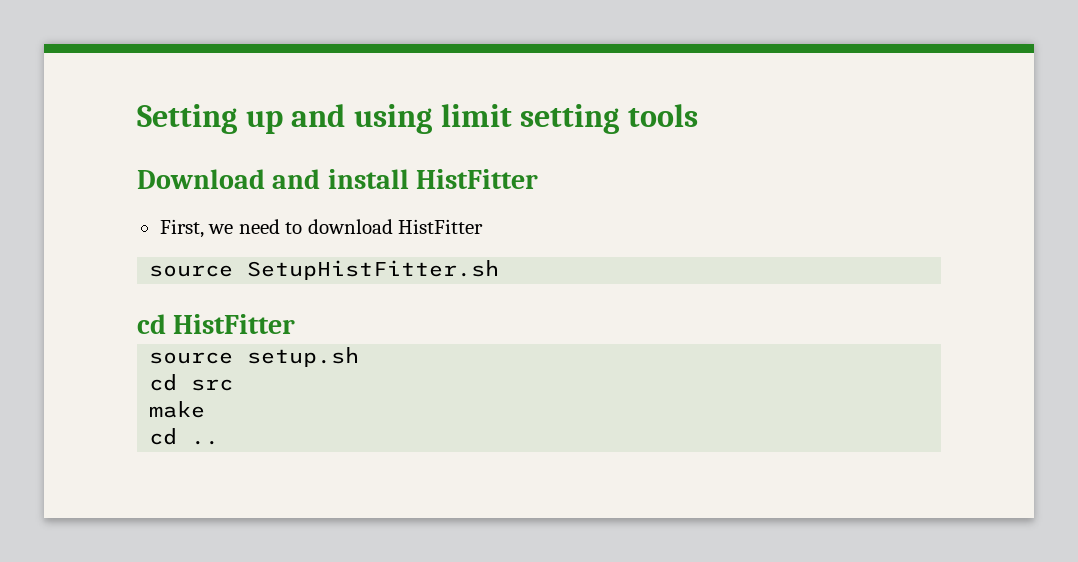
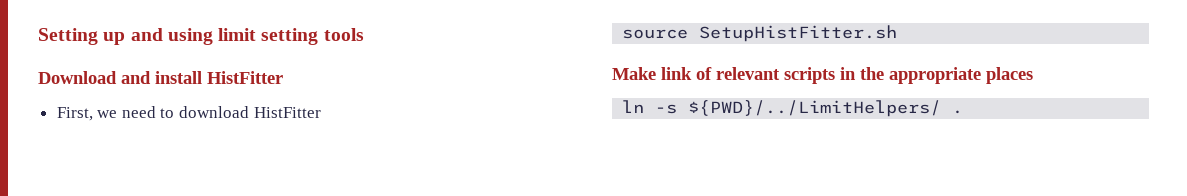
[137,314,296,334] [149,347,360,367] [149,374,234,391] [149,401,206,418] [149,428,220,445] cd HistFitter // source setup.sh // cd src // make // cd .. -> [612,67,1033,84] [622,100,964,117] Make link of relevant scripts in the appropriate places // ln -s ${PWD}/../LimitHelpers/ .

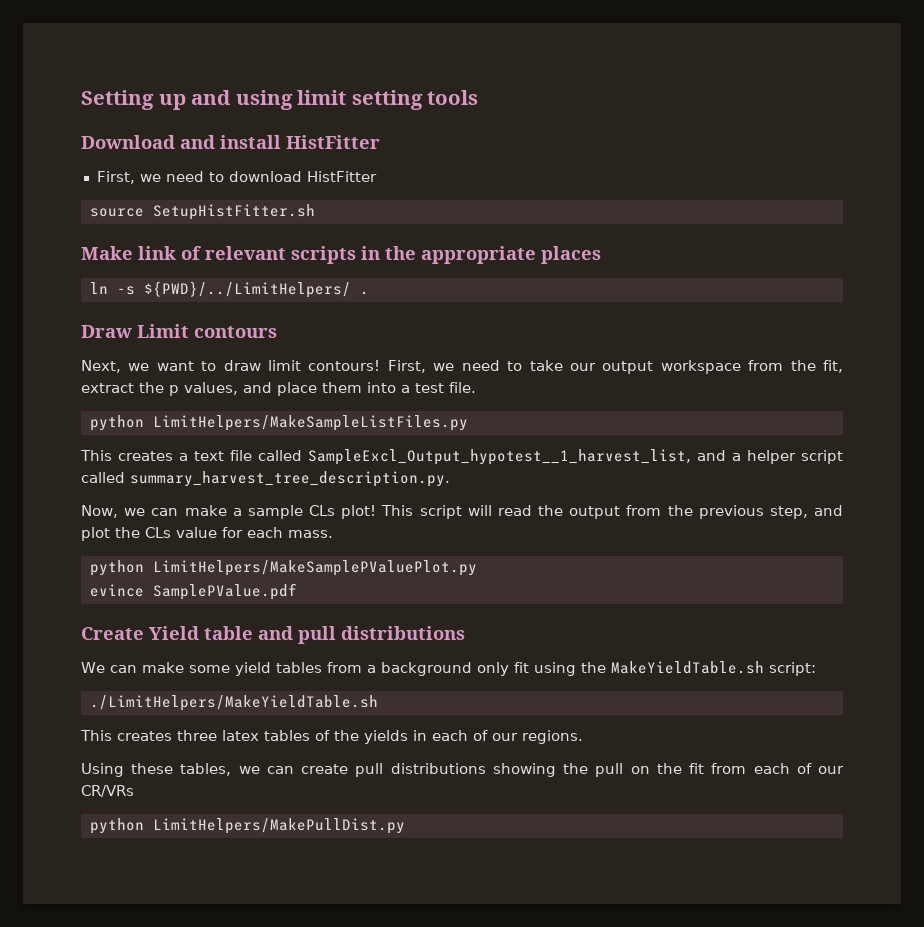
(964, 112) none -> [81,324,277,338] [81,360,843,374] [81,382,476,396] [89,415,468,431] [80,449,843,465] [81,471,450,487] [81,505,843,519] [81,527,333,541] [89,560,477,576] [89,583,297,600] [81,626,465,644] [81,661,816,676] [89,695,378,711] [80,730,583,744] [81,763,845,777] [81,785,134,797] [89,818,405,834] // Draw Limit contours // Next, we want to draw limit contours! First, we need to take our output workspace from the fit, extract the p values, and place them into a test file. // python LimitHelpers/MakeSampleListFiles.py // This creates a text file called SampleExcl_Output_hypotest__1_harvest_list, and a helper script called summary_harvest_tree_description.py. // Now, we can make a sample CLs plot! This script will read the output from the previous step, and plot the CLs value for each mass. // python LimitHelpers/MakeSamplePValuePlot.py // evince SamplePValue.pdf // Create Yield table and pull distributions // We can make some yield tables from a background only fit using the MakeYieldTable.sh script: // ./LimitHelpers/MakeYieldTable.sh // This creates three latex tables of the yields in each of our regions. // Using these tables, we can create pull distributions showing the pull on the fit from each of our CR/VRs // python LimitHelpers/MakePullDist.py

